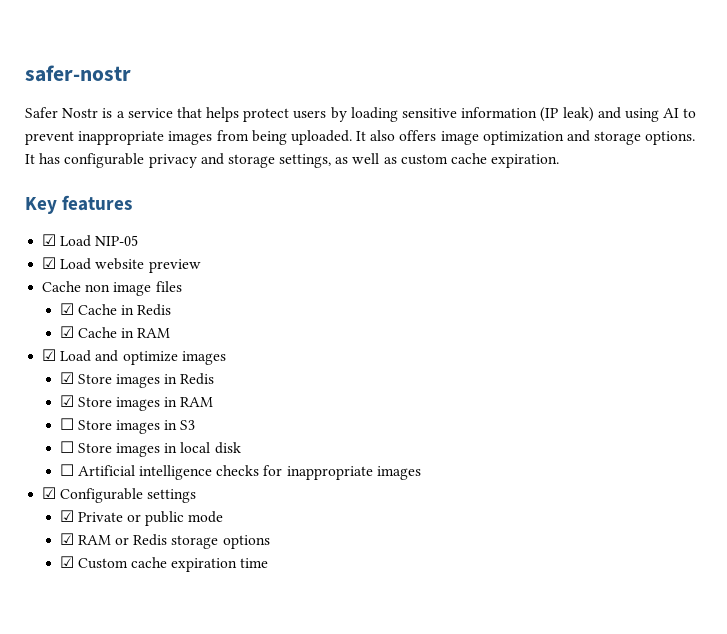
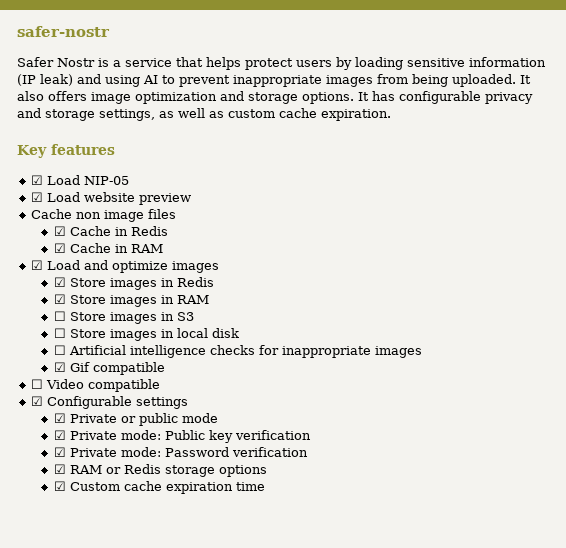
(421, 473) none -> [53,362,165,375] [30,379,160,392] // ☑ Gif compatible // ☐ Video compatible
(224, 517) none -> [53,430,311,443] [53,447,308,457] // ☑ Private mode: Public key verification // ☑ Private mode: Password verification

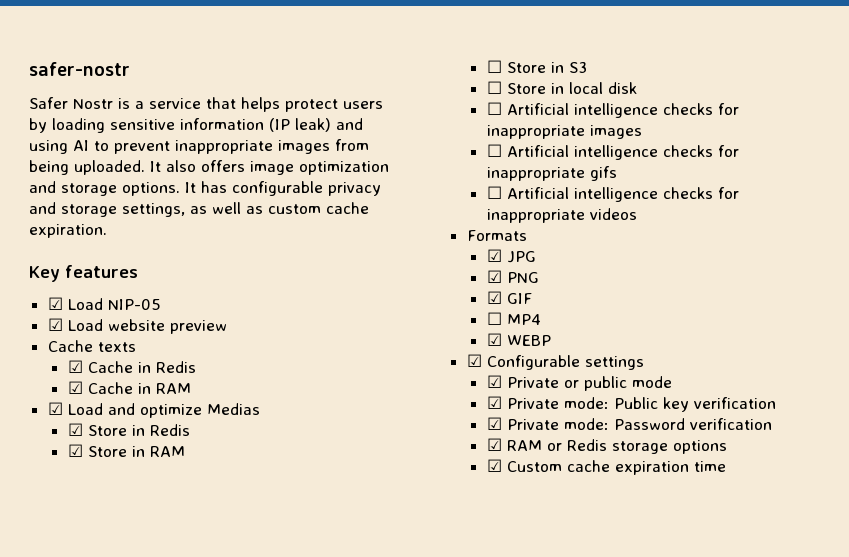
[75,209,176,222] non image files -> [97,342,136,352] texts
[171,261,219,273] [53,277,157,290] images // ☑ Store images -> [206,403,260,415] [67,423,127,436] Medias // ☑ Store
[109,295,157,307] images -> (127, 451) none
[109,312,157,324] images -> (546, 67) none
[109,329,157,341] images -> (546, 88) none
[53,362,165,375] [30,379,160,392] ☑ Gif compatible // ☐ Video compatible -> [486,144,739,160] [486,166,617,181] [486,186,739,202] [486,208,637,223] [466,230,527,241] [486,249,536,263] [486,270,539,283] [486,291,532,304] [486,312,541,325] [486,333,551,346] ☐ Artificial intelligence checks for inappropriate gifs // ☐ Artificial intelligence checks for inappropriate videos // Formats // ☑ JPG // ☑ PNG // ☑ GIF // ☐ MP4 // ☑ WEBP

